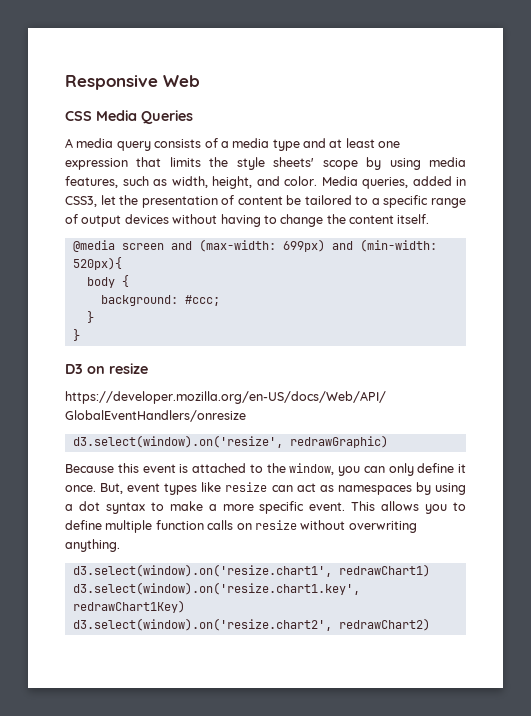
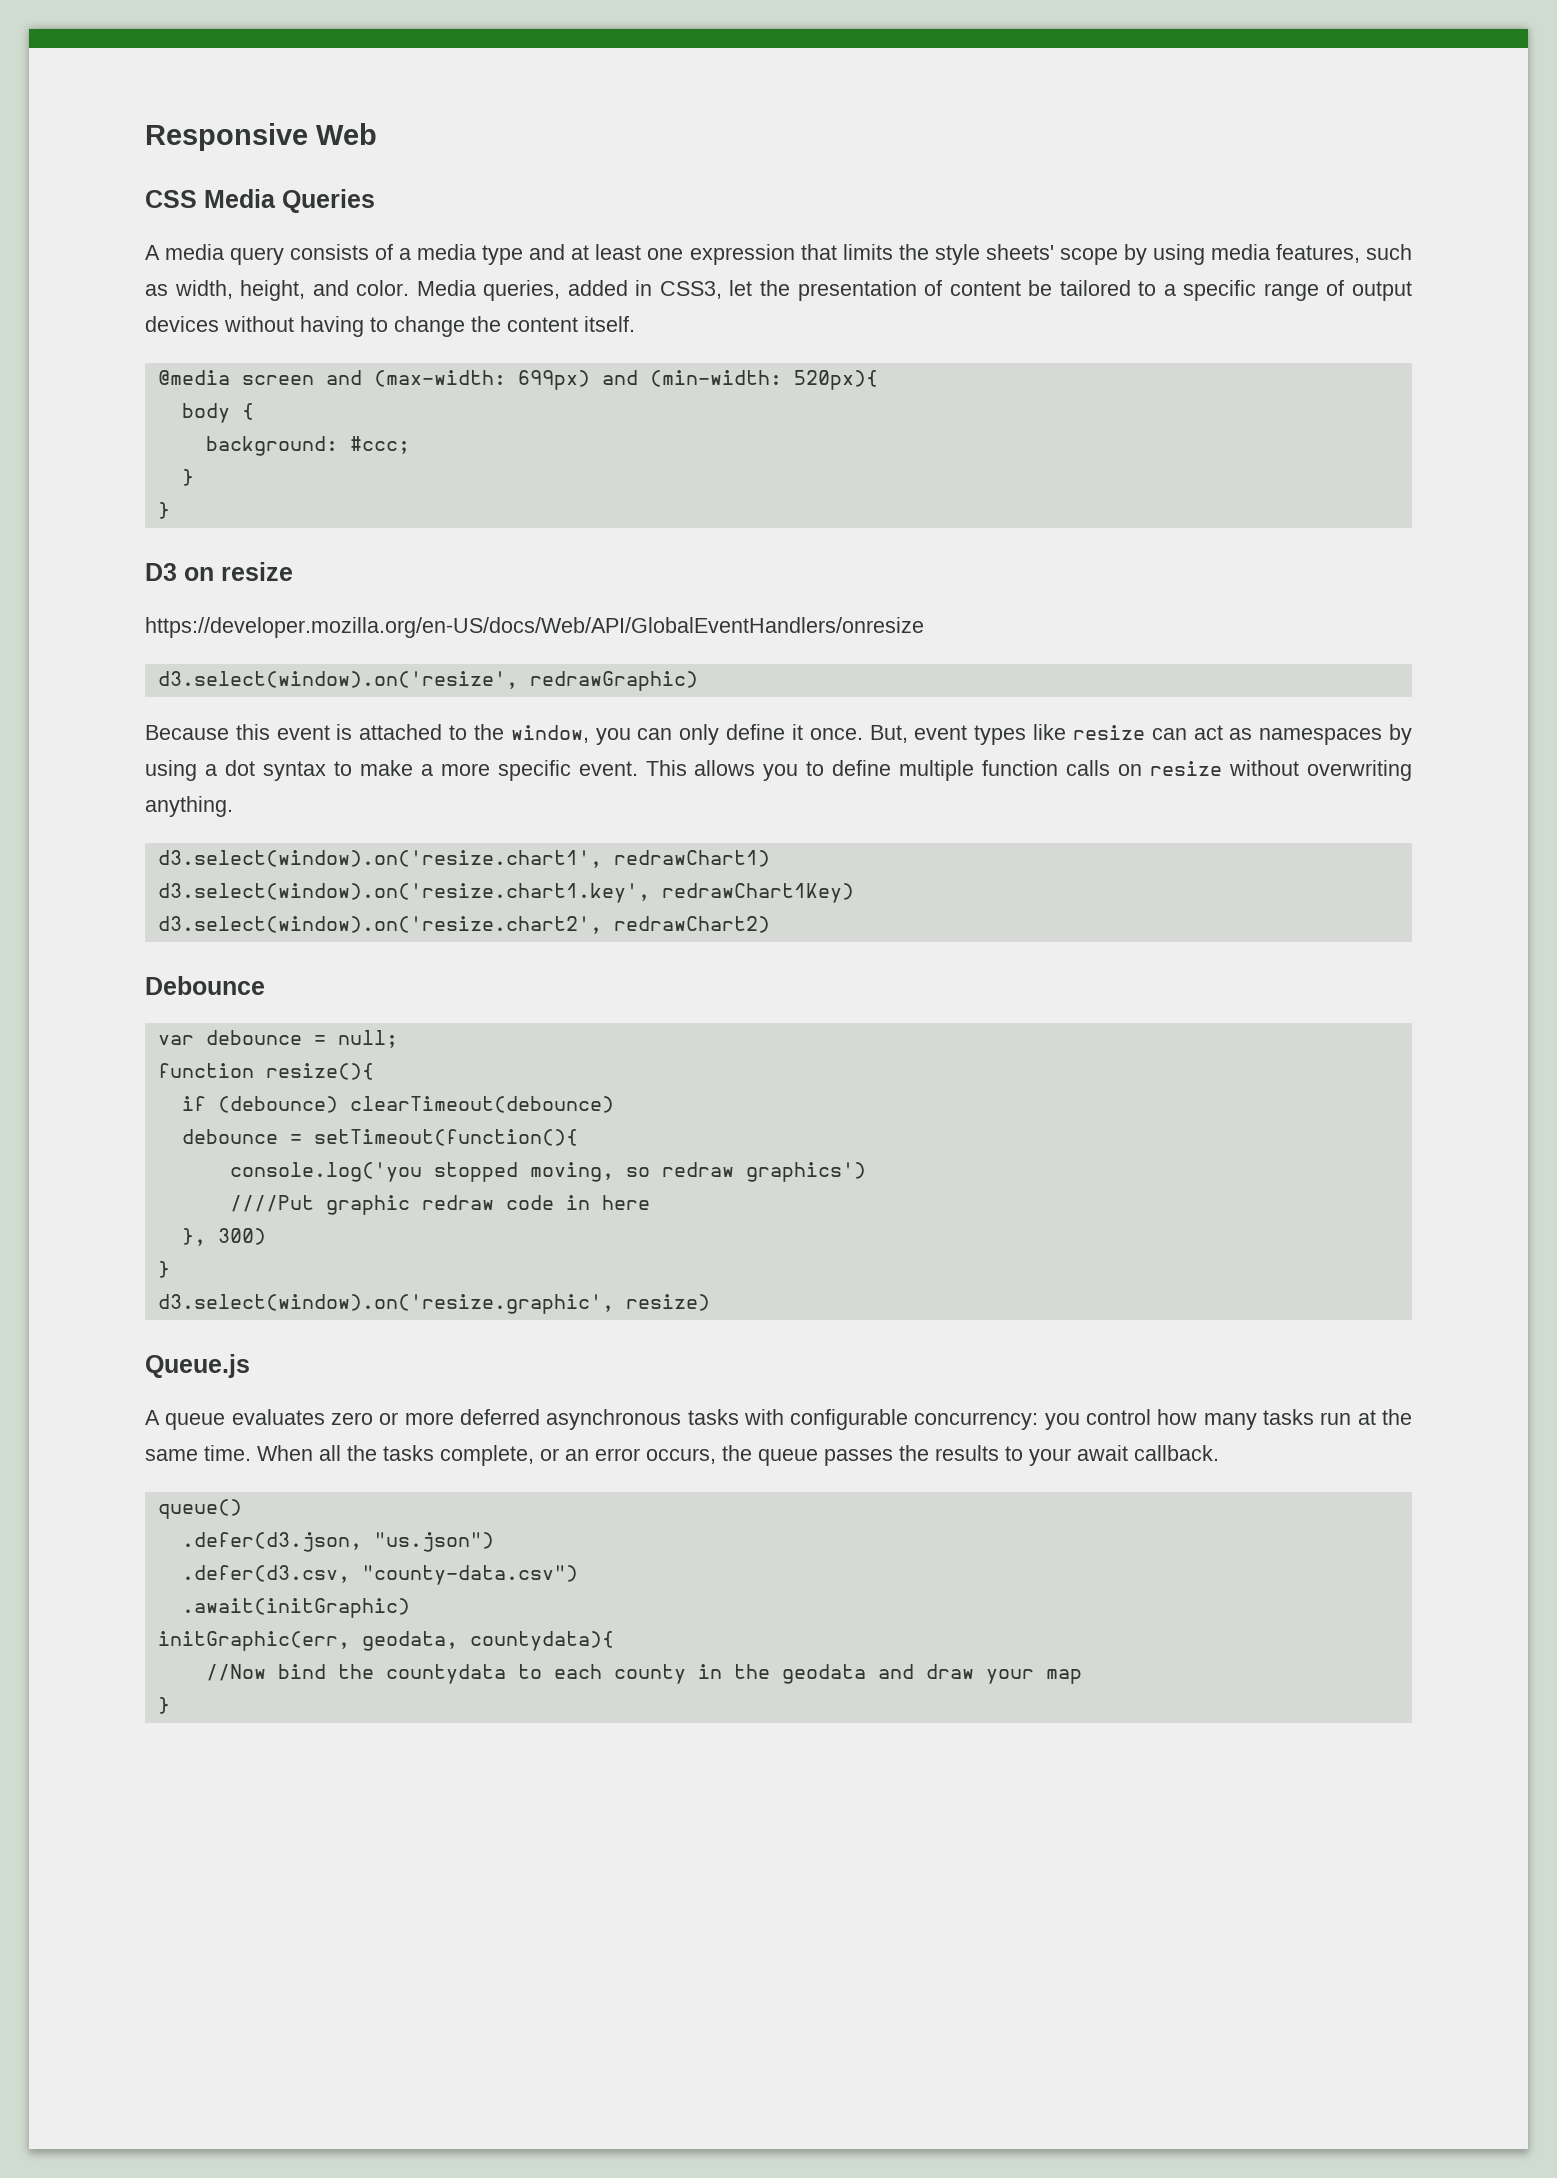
(430, 624) none -> [145,976,265,995] [157,1030,398,1048] [157,1063,374,1080] [181,1096,614,1113] [181,1129,578,1146] [229,1162,866,1182] [229,1195,650,1215] [181,1228,266,1246] [157,1261,170,1278] [157,1294,710,1314] [145,1354,250,1378] [145,1409,1412,1430] [145,1445,1219,1466] [157,1499,242,1519] [181,1532,494,1552] [181,1565,578,1585] [181,1598,410,1618] [157,1631,614,1651] [205,1664,1082,1684] [157,1697,170,1714] // Debounce // var debounce = null; // function resize(){ // if (debounce) clearTimeout(debounce) // debounce = setTimeout(function(){ // console.log('you stopped moving, so redraw graphics') // ////Put graphic redraw code in here // }, 300) // } // d3.select(window).on('resize.graphic', resize) // Queue.js // A queue evaluates zero or more deferred asynchronous tasks with configurable concurrency: you control how many tasks run at the same time. When all the tasks complete, or an error occurs, the queue passes the results to your await callback. // queue() // .defer(d3.json, "us.json") // .defer(d3.csv, "county-data.csv") // .await(initGraphic) // initGraphic(err, geodata, countydata){ // //Now bind the countydata to each county in the geodata and draw your map // }

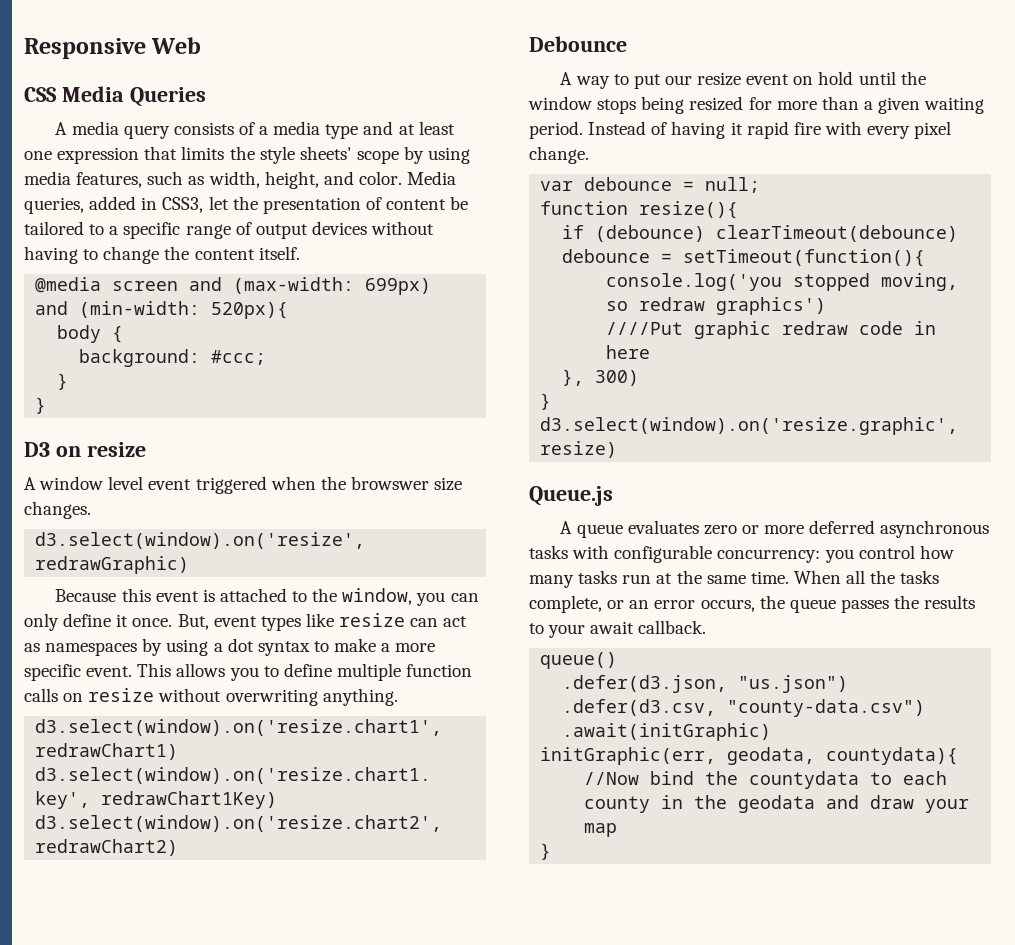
[145,617,924,638] https://developer.mozilla.org/en-US/docs/Web/API/GlobalEventHandlers/onresize -> [24,476,463,494] [24,501,91,519] A window level event triggered when the browswer size changes.
(265, 985) none -> [560,71,926,89] [528,96,985,114] [529,121,952,139] [529,146,589,164] // A way to put our resize event on hold until the window stops being resized for more than a given waiting period. Instead of having it rapid fire with every pixel change.

